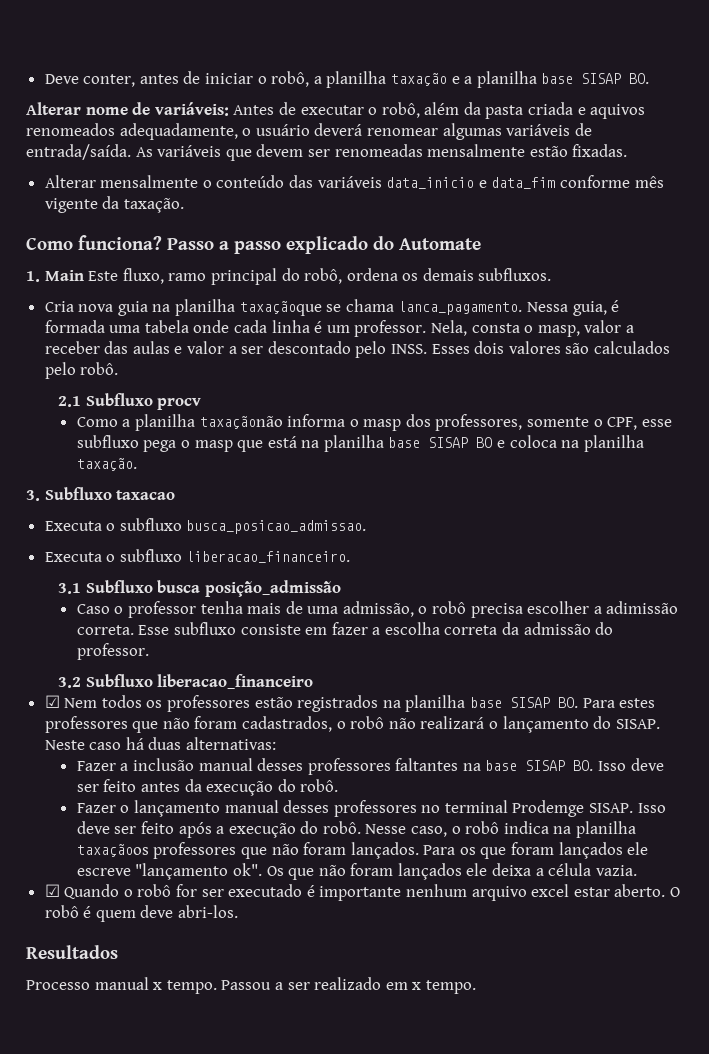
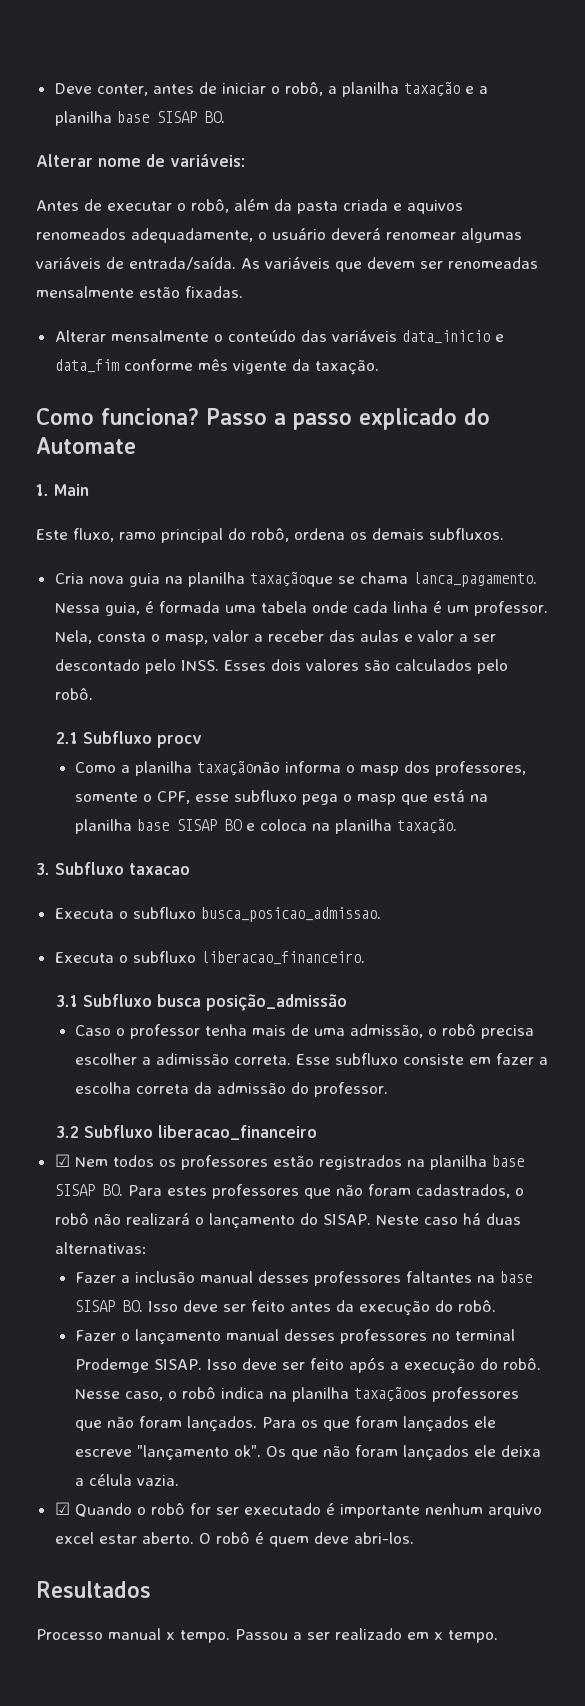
(229, 109) none -> (245, 160) //
(84, 275) none -> (89, 490) //

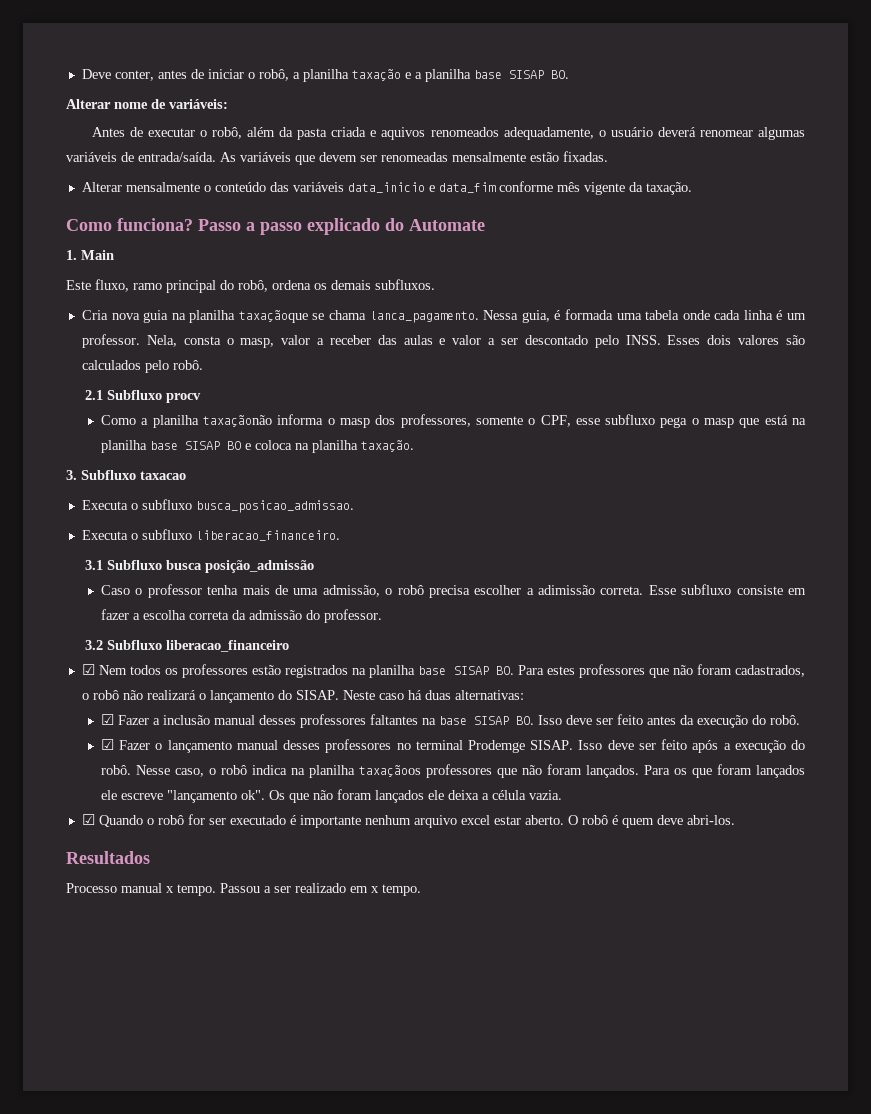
(147, 1248) none -> [101,714,115,725] ☑
(496, 1306) none -> [101,739,115,750] ☑

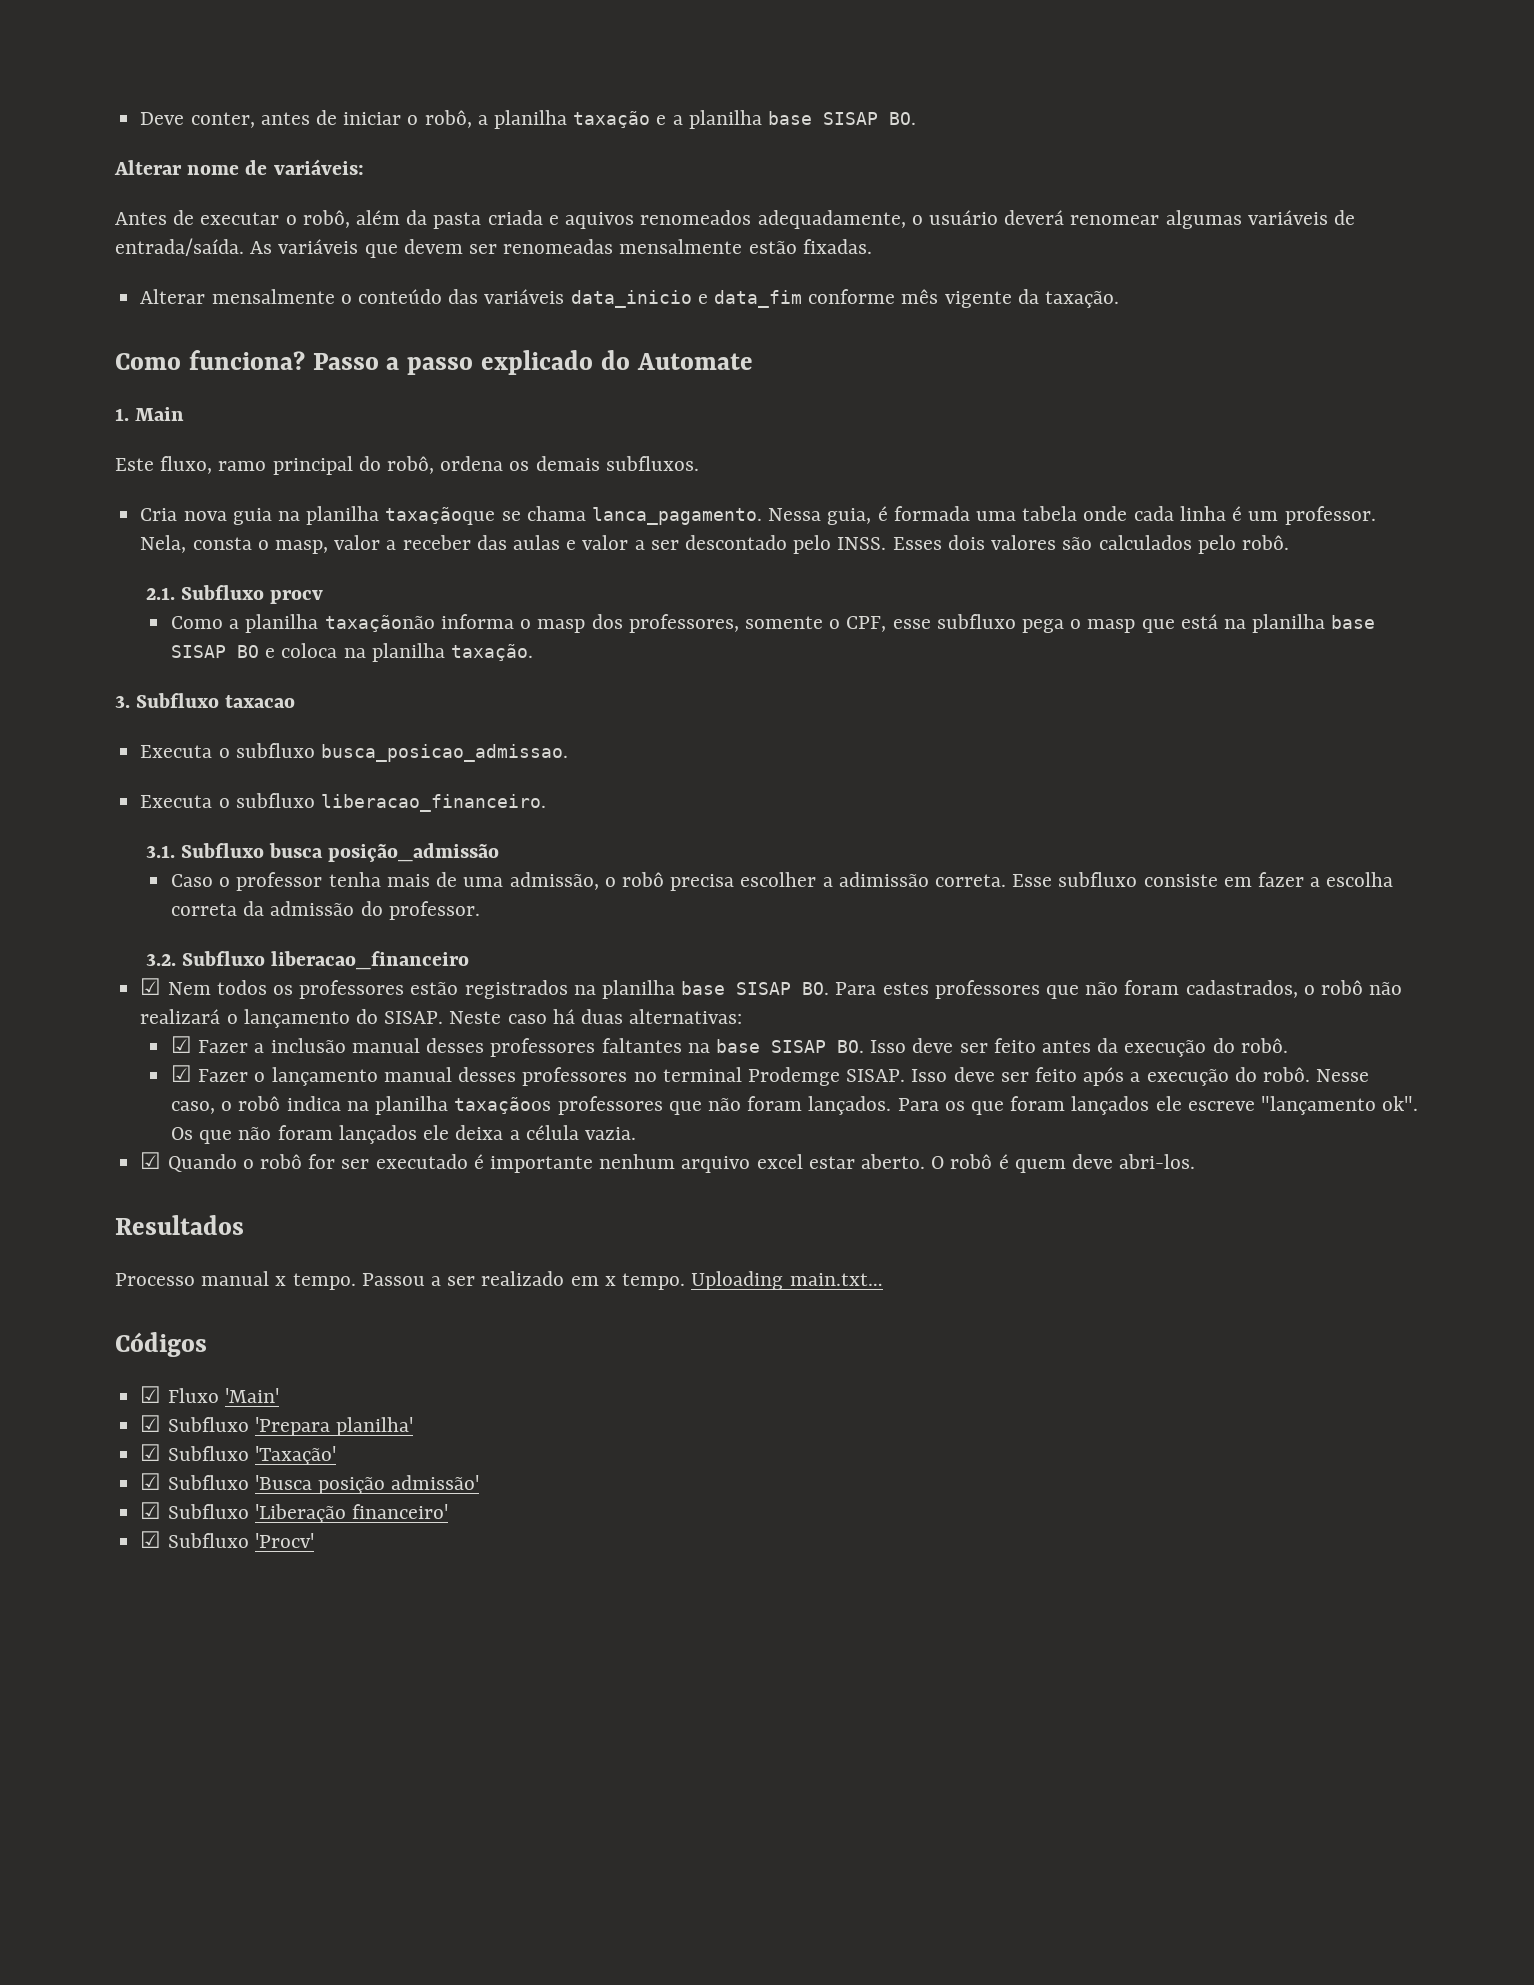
[85,390,104,400] 2.1 -> [145,587,175,600] 2.1.
[85,560,104,570] 3.1 -> [145,845,175,858] 3.1.
[85,640,104,650] 3.2 -> [145,954,176,966] 3.2.
(421, 890) none -> [691,1271,883,1290] [115,1332,207,1357] [140,1386,279,1403] [140,1415,413,1436] [140,1444,336,1465] [140,1473,480,1494] [140,1502,448,1523] [140,1531,314,1548] Uploading main.txt… // Códigos // ☑ Fluxo 'Main' // ☑ Subfluxo 'Prepara planilha' // ☑ Subfluxo 'Taxação' // ☑ Subfluxo 'Busca posição admissão' // ☑ Subfluxo 'Liberação financeiro' // ☑ Subfluxo 'Procv'

